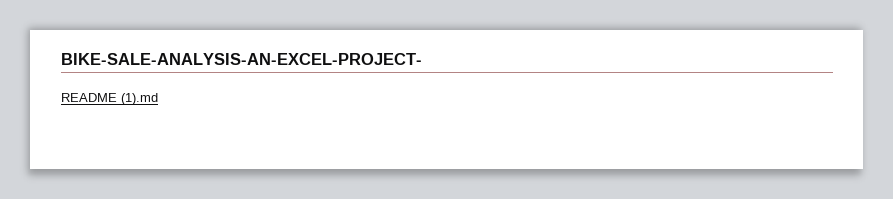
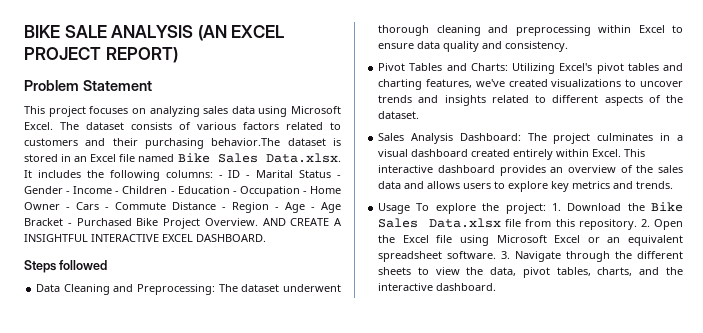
[61,53,422,65] [61,93,158,105] BIKE-SALE-ANALYSIS-AN-EXCEL-PROJECT- // README (1).md -> [24,25,285,41] [24,47,178,63] [24,80,152,91] [24,106,341,117] [24,122,341,130] [24,138,341,149] [24,153,341,163] [24,170,341,181] [24,186,341,197] [24,202,341,213] [24,218,342,229] [24,234,266,242] [24,260,108,273] [36,284,341,295] [378,25,683,36] [378,41,569,52] [378,63,683,74] [378,79,683,90] [378,95,683,106] [378,111,420,119] [378,133,683,144] [378,149,646,160] [378,165,683,176] [378,181,674,192] [378,202,683,214] [378,218,683,230] [378,235,683,246] [378,251,683,262] [378,267,683,278] [378,283,497,291] BIKE SALE ANALYSIS (AN EXCEL PROJECT REPORT) // Problem Statement // This project focuses on analyzing sales data using Microsoft Excel. The dataset consists of various factors related to customers and their purchasing behavior.The dataset is stored in an Excel file named Bike Sales Data.xlsx. It includes the following columns: - ID - Marital Status - Gender - Income - Children - Education - Occupation - Home Owner - Cars - Commute Distance - Region - Age - Age Bracket - Purchased Bike Project Overview. AND CREATE A INSIGHTFUL INTERACTIVE EXCEL DASHBOARD. // Steps followed // Data Cleaning and Preprocessing: The dataset underwent thorough cleaning and preprocessing within Excel to ensure data quality and consistency. // Pivot Tables and Charts: Utilizing Excel's pivot tables and charting features, we've created visualizations to uncover trends and insights related to different aspects of the dataset. // Sales Analysis Dashboard: The project culminates in a visual dashboard created entirely within Excel. This interactive dashboard provides an overview of the sales data and allows users to explore key metrics and trends. // Usage To explore the project: 1. Download the Bike Sales Data.xlsx file from this repository. 2. Open the Excel file using Microsoft Excel or an equivalent spreadsheet software. 3. Navigate through the different sheets to view the data, pivot tables, charts, and the interactive dashboard.

